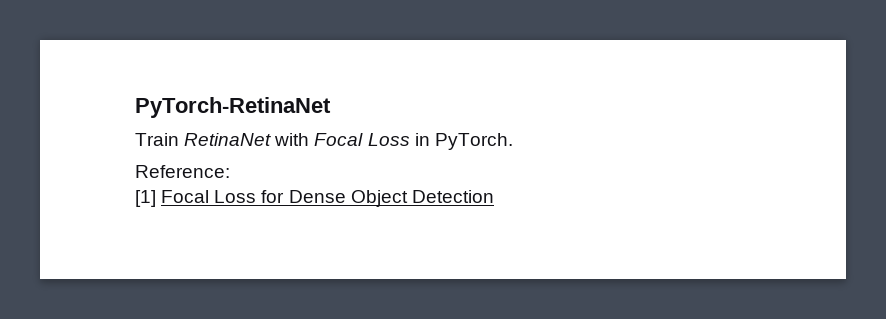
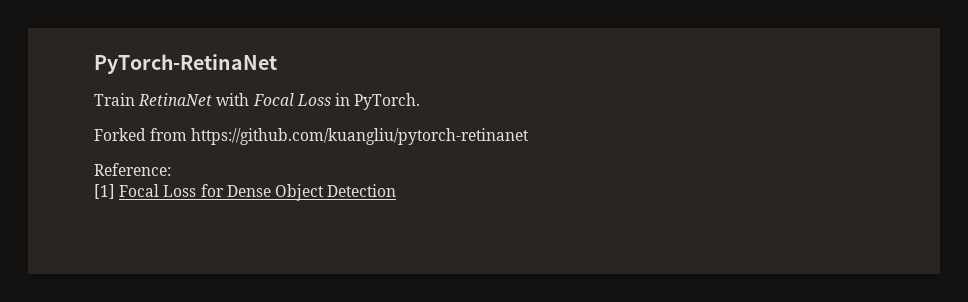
(513, 141) none -> [94,128,530,145] // Forked from https://github.com/kuangliu/pytorch-retinanet

